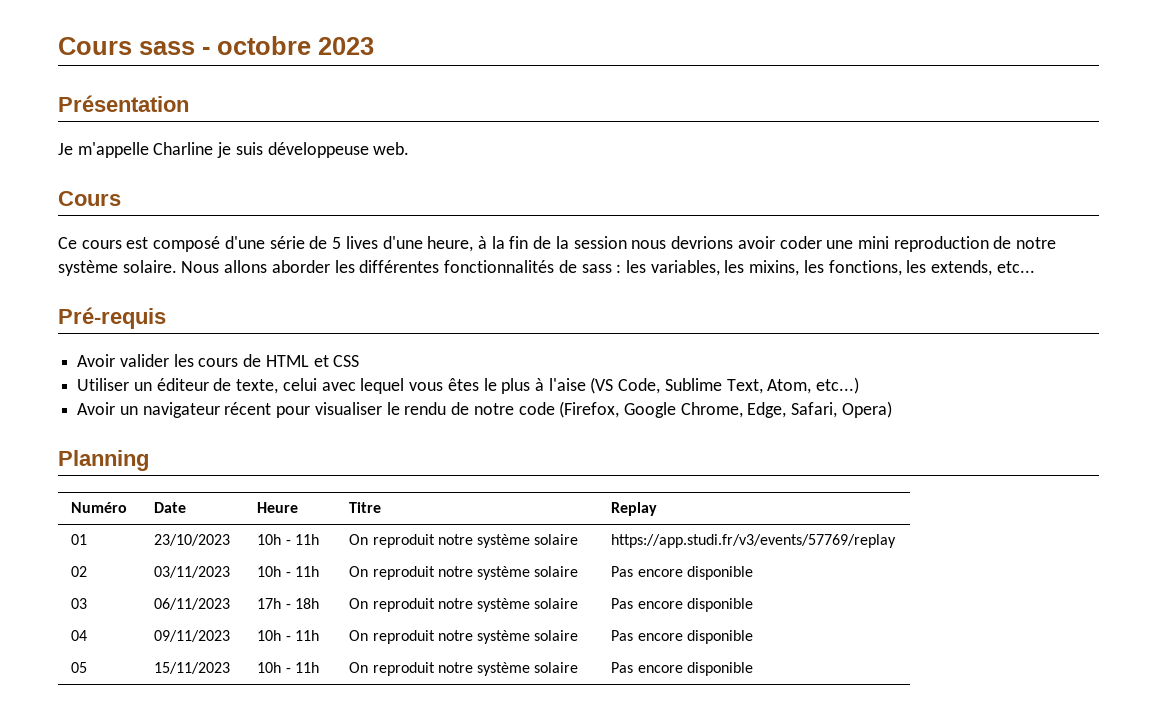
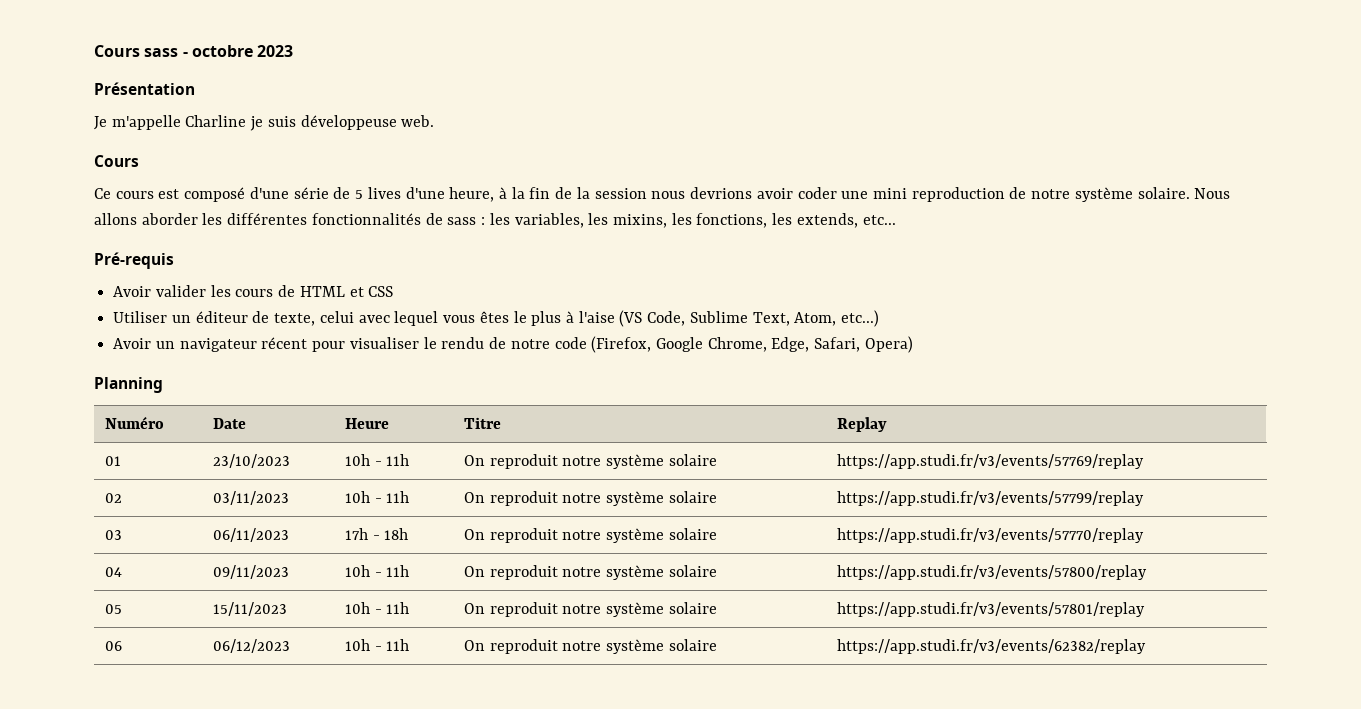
[611,566,753,580] Pas encore disponible -> [836,491,1144,506] https://app.studi.fr/v3/events/57799/replay
[611,598,753,612] Pas encore disponible -> [836,528,1144,543] https://app.studi.fr/v3/events/57770/replay
[611,630,753,644] Pas encore disponible -> [836,565,1147,580] https://app.studi.fr/v3/events/57800/replay
[611,662,753,676] Pas encore disponible -> [836,602,1145,617] [104,641,122,651] [212,639,290,653] [344,639,410,651] [463,639,717,654] [836,639,1146,654] https://app.studi.fr/v3/events/57801/replay // 06 | 06/12/2023 | 10h - 11h | On reproduit notre système solaire | https://app.studi.fr/v3/events/62382/replay

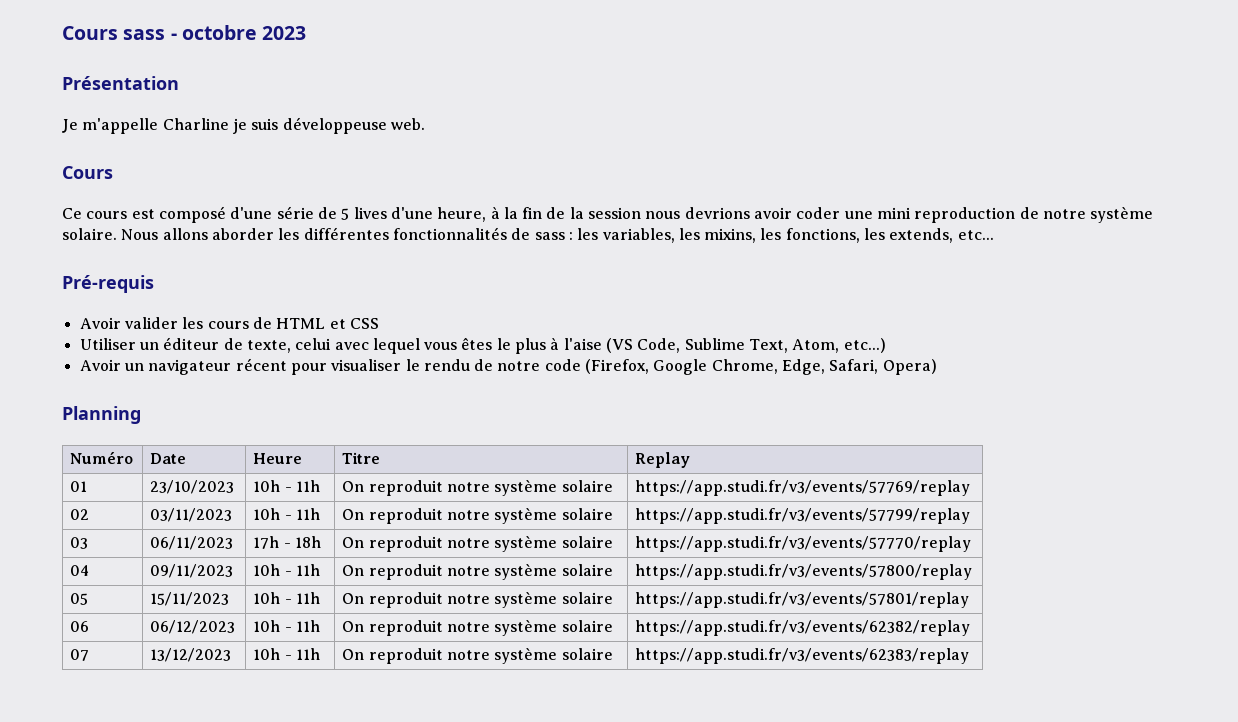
(1146, 646) none -> [70,649,90,661] [150,648,232,662] [253,648,321,660] [342,648,613,664] [635,648,970,664] // 07 | 13/12/2023 | 10h - 11h | On reproduit notre système solaire | https://app.studi.fr/v3/events/62383/replay

